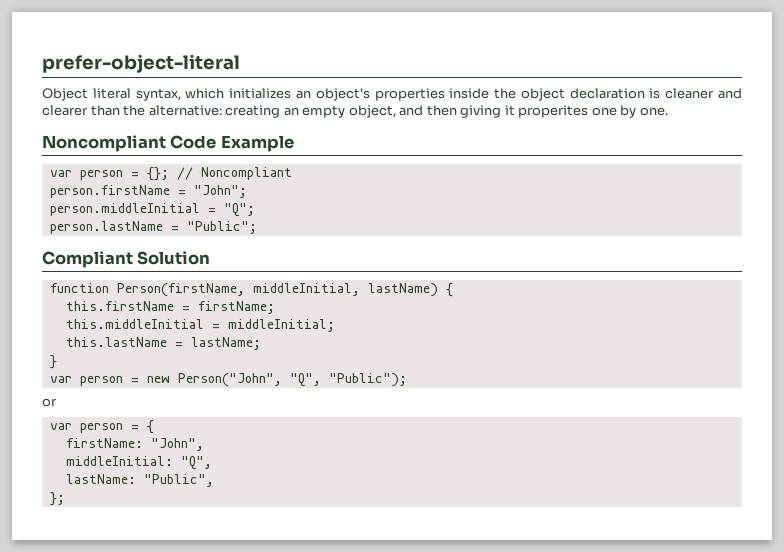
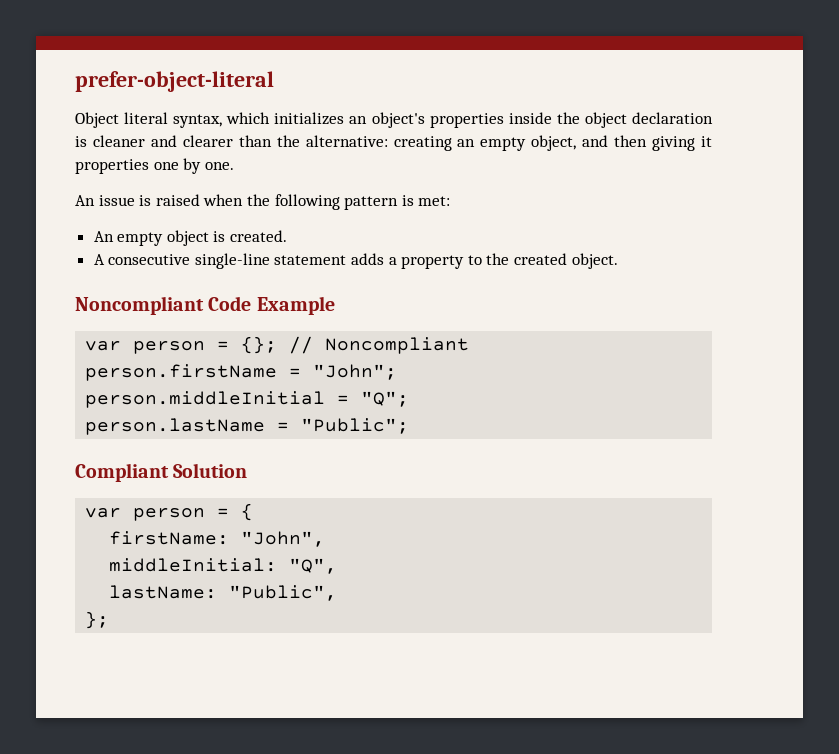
[518,105,589,118] properites -> [75,159,149,174] properties
(668, 111) none -> [75,194,451,210] [93,230,288,246] [93,253,618,269] // An issue is raised when the following pattern is met: // An empty object is created. // A consecutive single-line statement adds a property to the created object.
[49,283,453,297] [65,301,275,314] [65,319,335,332] [65,337,261,350] [49,355,57,369] [49,373,407,387] [42,398,57,407] // function Person(firstName, middleInitial, lastName) { // this.firstName = firstName; // this.middleInitial = middleInitial; // this.lastName = lastName; // } // var person = new Person("John", "Q", "Public"); // or -> (248, 470) none

